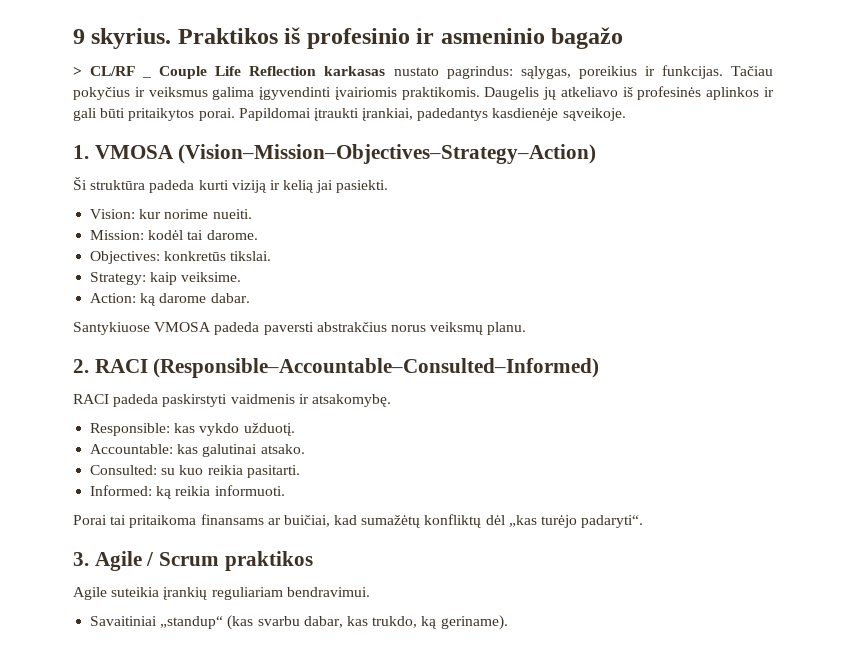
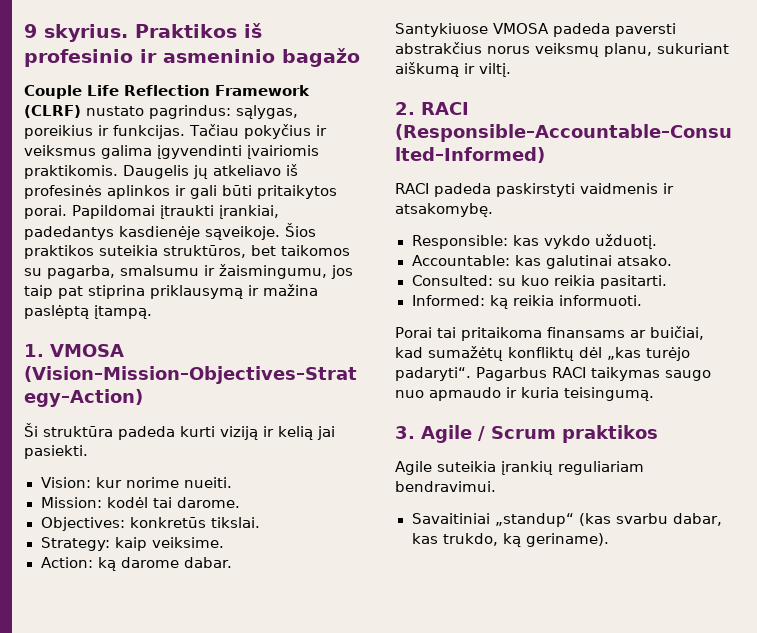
[73,66,136,76] [142,76,152,78] > CL/RF _ -> (360, 57) none
[324,66,386,76] karkasas -> [215,85,310,96] [24,105,81,118] Framework (CLRF)
(626, 114) none -> [285,223,316,237] [24,245,350,259] [24,264,353,279] [24,284,318,299] [24,305,152,319] Šios praktikos suteikia struktūros, bet taikomos su pagarba, smalsumu ir žaismingumu, jos taip pat stiprina priklausymą ir mažina paslėptą įtampą.
[487,322,527,335] planu. -> [604,43,729,57] [395,62,511,77] planu, sukuriant aiškumą ir viltį.
(644, 521) none -> [476,367,711,381] [395,387,654,401] Pagarbus RACI taikymas saugo nuo apmaudo ir kuria teisingumą.

